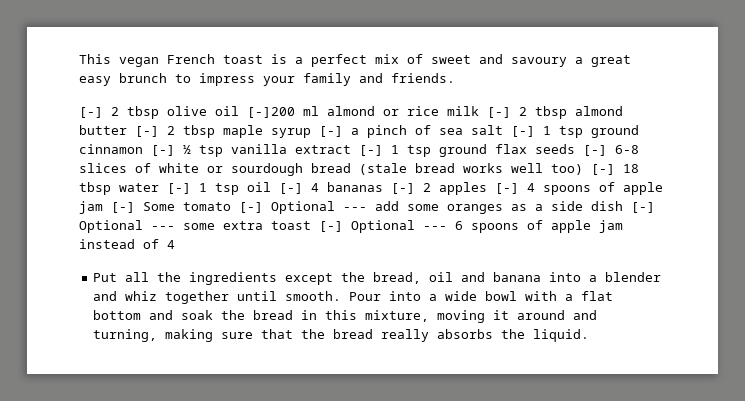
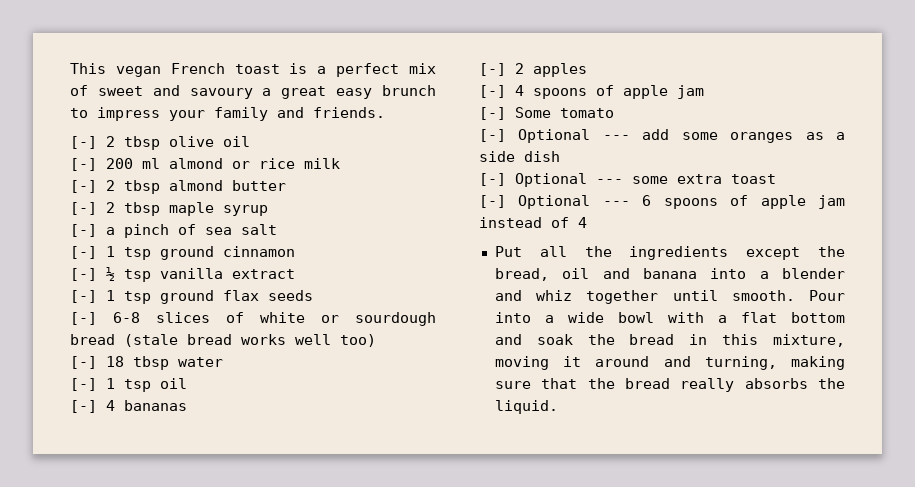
[247,107,295,118] [-]200 -> [70,158,133,171] // [-] 200
(479, 111) none -> (340, 163) //
(127, 130) none -> (286, 185) //
(311, 133) none -> (268, 210) //
(503, 130) none -> (277, 229) //
(143, 149) none -> (295, 251) //
(351, 149) none -> (295, 274) //
(575, 149) none -> (313, 295) //
(583, 169) none -> (376, 340) //
(159, 187) none -> (223, 362) //
(271, 187) none -> (187, 383) //
(383, 187) none -> (187, 405) //
(487, 188) none -> (587, 70) //
(103, 207) none -> (704, 92) //
(231, 206) none -> (614, 113) //
(623, 206) none -> (560, 156) //
(311, 225) none -> (776, 179) //

